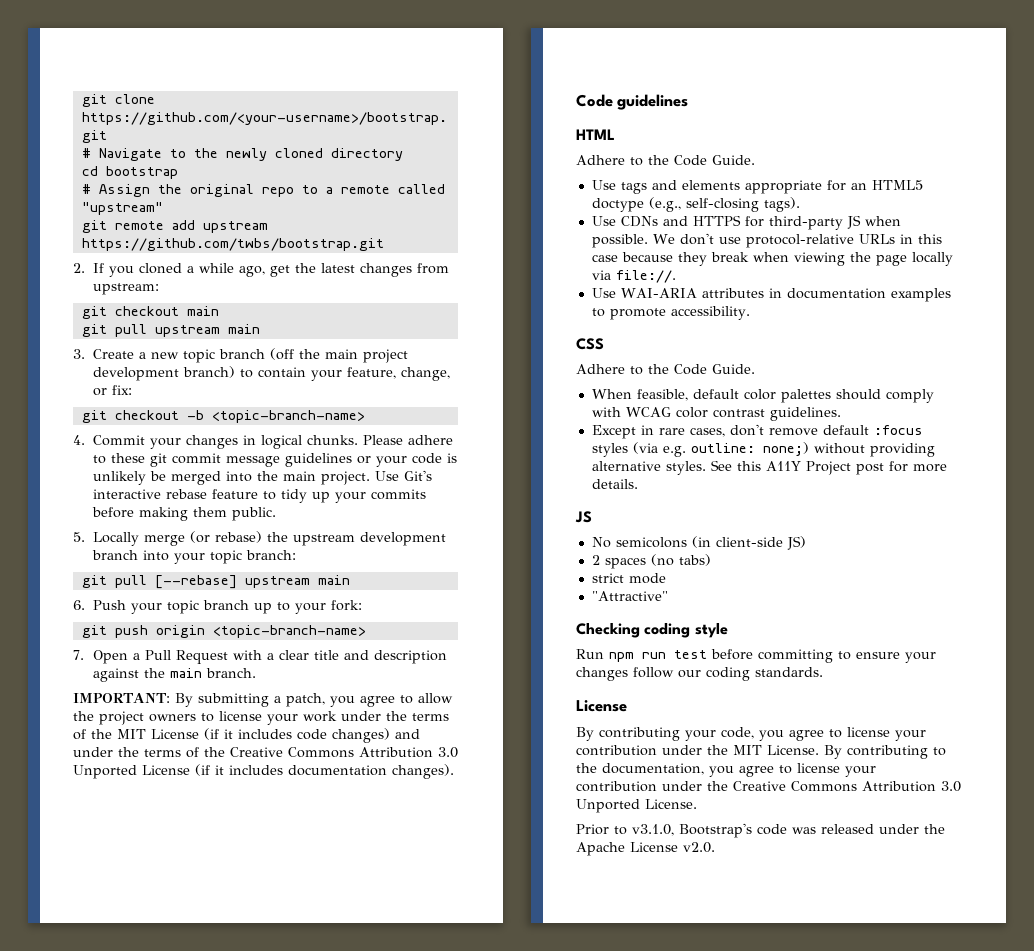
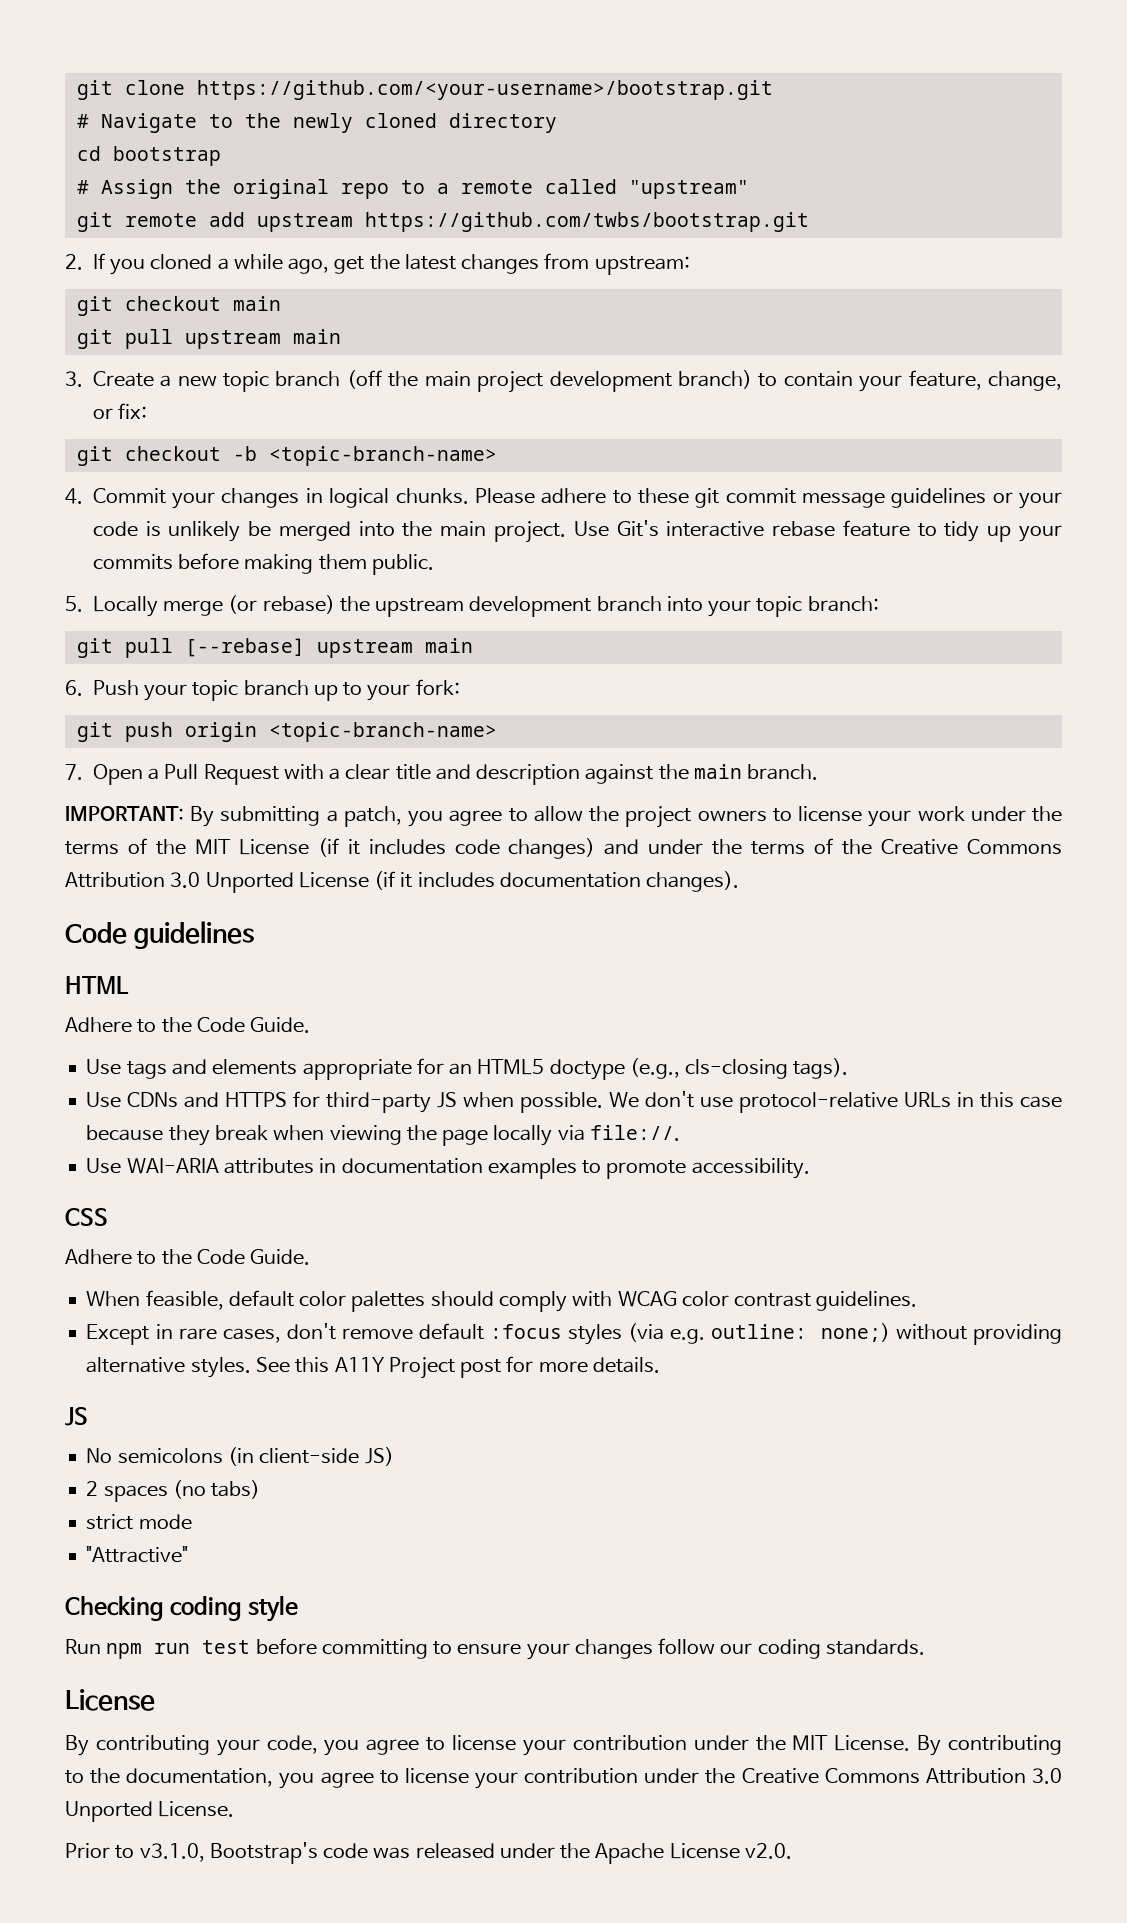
[685,198,759,212] self-closing -> [685,1059,789,1079] cls-closing

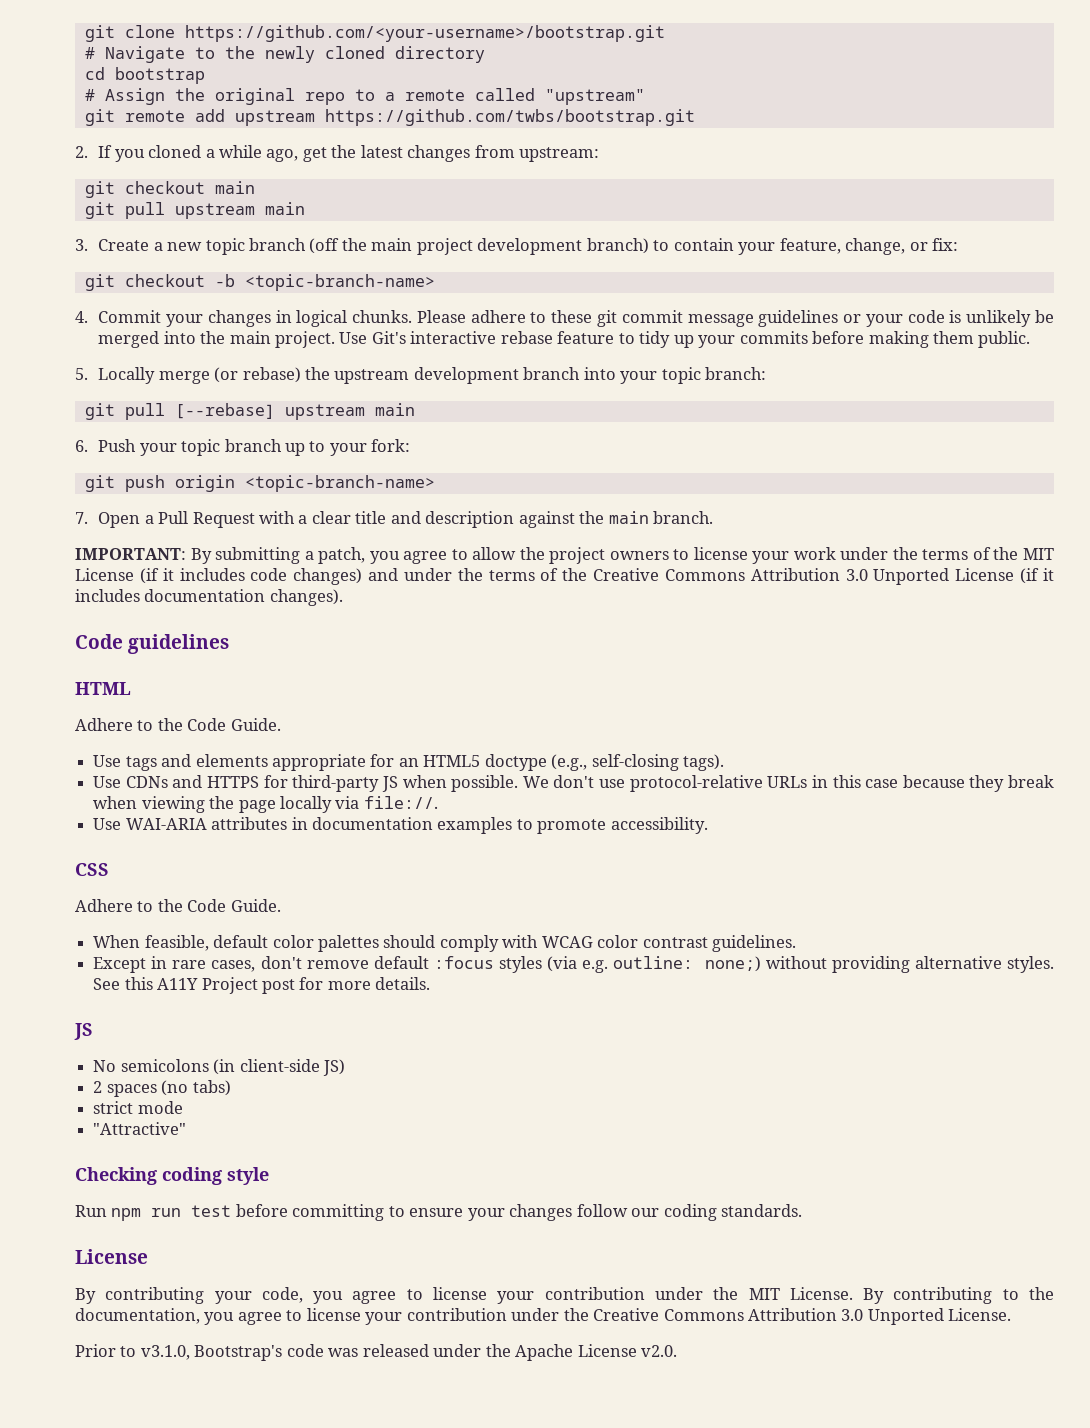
[685,1059,789,1079] cls-closing -> [591,754,679,771] self-closing

